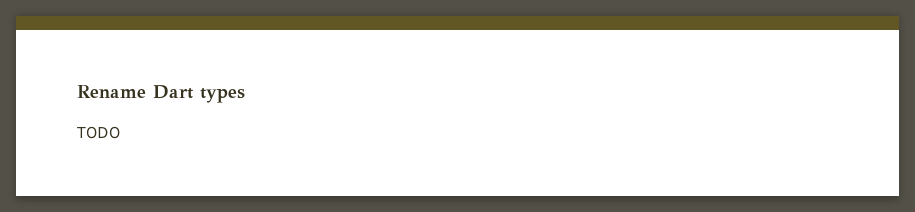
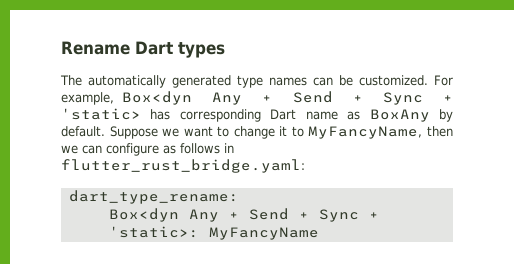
[77,126,120,139] TODO -> [60,75,453,88] [61,91,453,105] [61,108,453,122] [61,126,453,139] [61,143,234,156] [61,159,305,173] [68,190,239,204] [108,208,379,222] [108,226,319,240] The automatically generated type names can be customized. For example, Box<dyn Any + Send + Sync + 'static> has corresponding Dart name as BoxAny by default. Suppose we want to change it to MyFancyName, then we can configure as follows in flutter_rust_bridge.yaml: // dart_type_rename: // Box<dyn Any + Send + Sync + 'static>: MyFancyName

